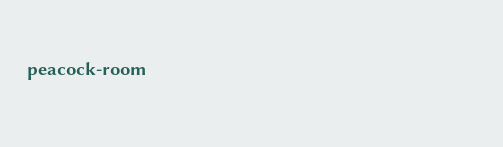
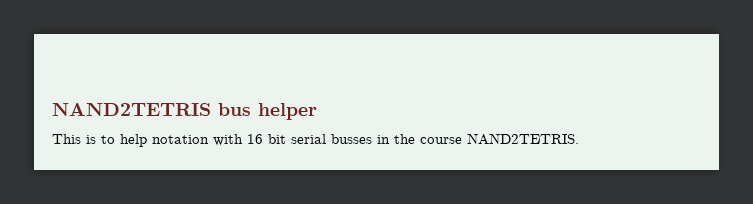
[27,62,147,80] peacock-room -> [52,103,317,120] [52,133,579,147] NAND2TETRIS bus helper // This is to help notation with 16 bit serial busses in the course NAND2TETRIS.

